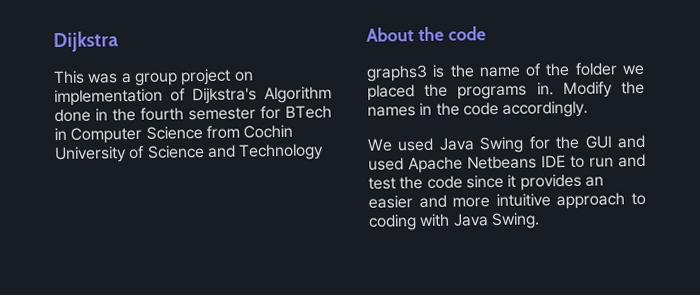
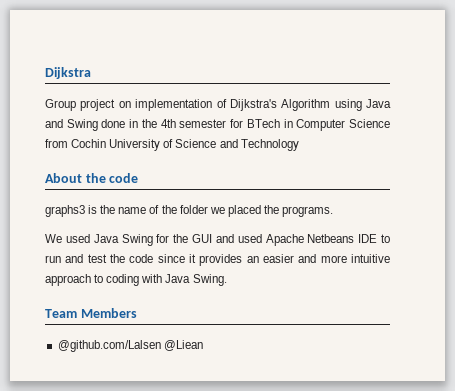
[53,70,178,86] This was a group -> [45,99,76,111] Group
(332, 95) none -> [334,99,391,111] [45,119,98,131] using Java and Swing
[140,107,184,121] fourth -> [160,119,176,128] 4th
[457,80,645,100] [367,100,589,118] programs in. Modify the names in the code accordingly. -> [282,206,334,217] programs.
(540, 221) none -> [45,308,137,318] [57,340,203,352] // Team Members // @github.com/Lalsen @Liean

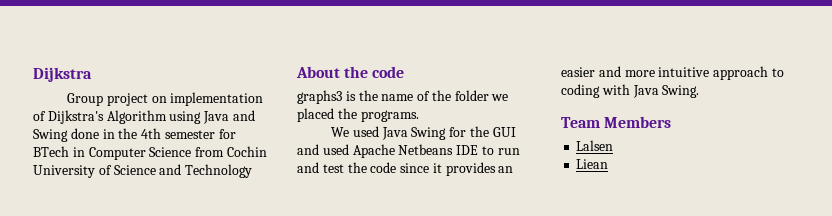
[57,340,203,352] @github.com/Lalsen @Liean -> [576,140,614,151] [576,159,609,169] Lalsen // Liean

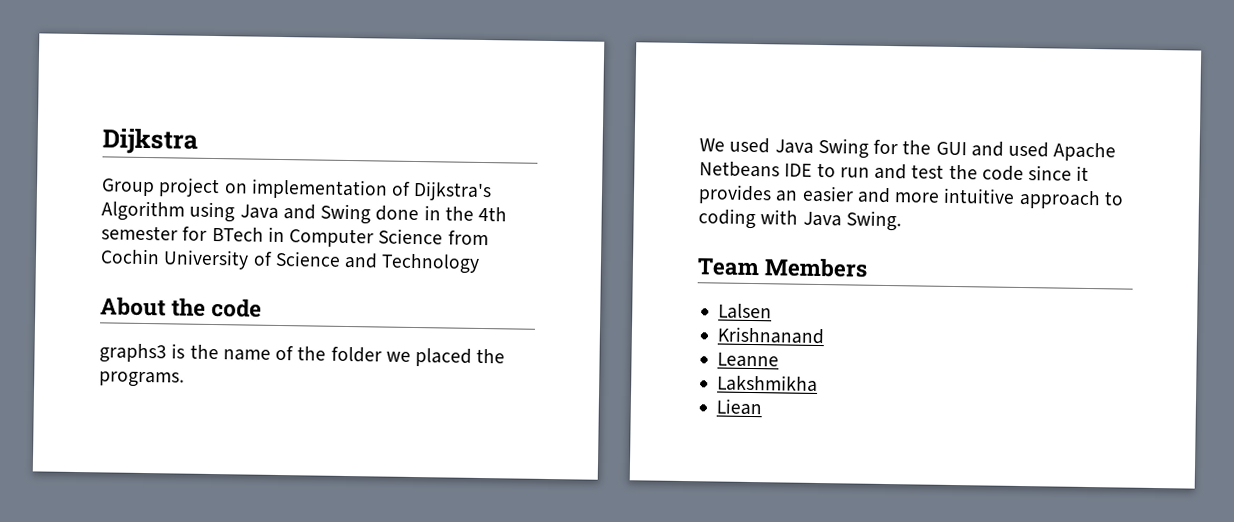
(614, 145) none -> [717,326,826,345] [717,352,780,368] [717,374,819,392] // Krishnanand // Leanne // Lakshmikha

